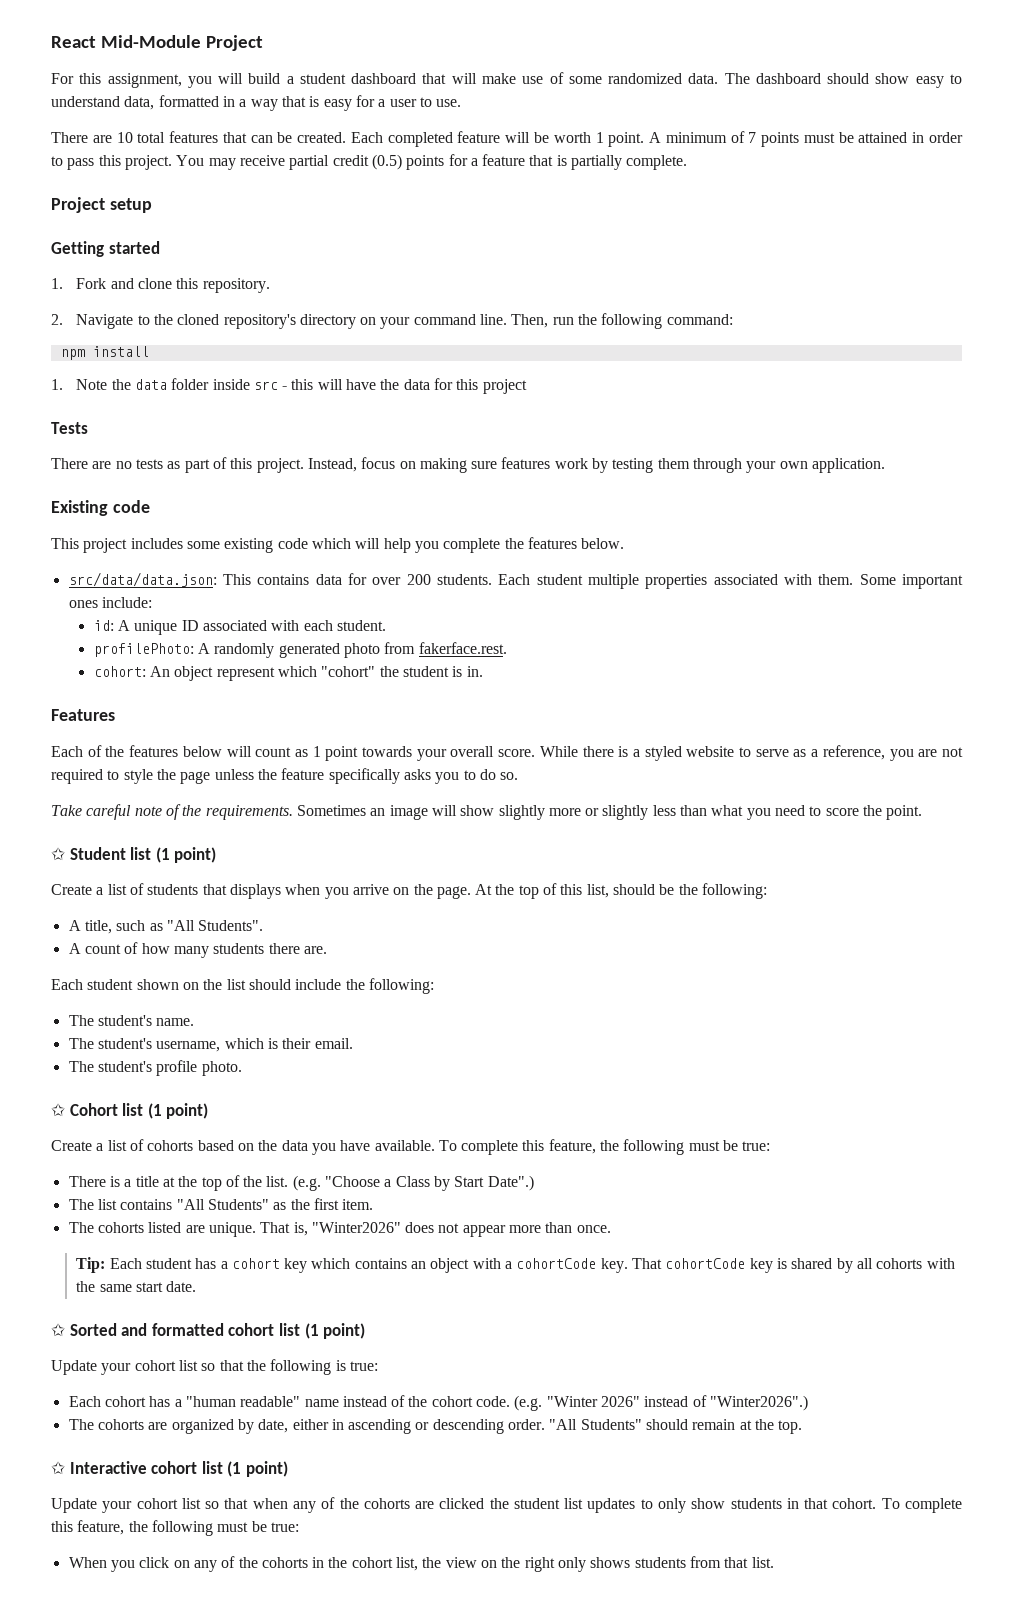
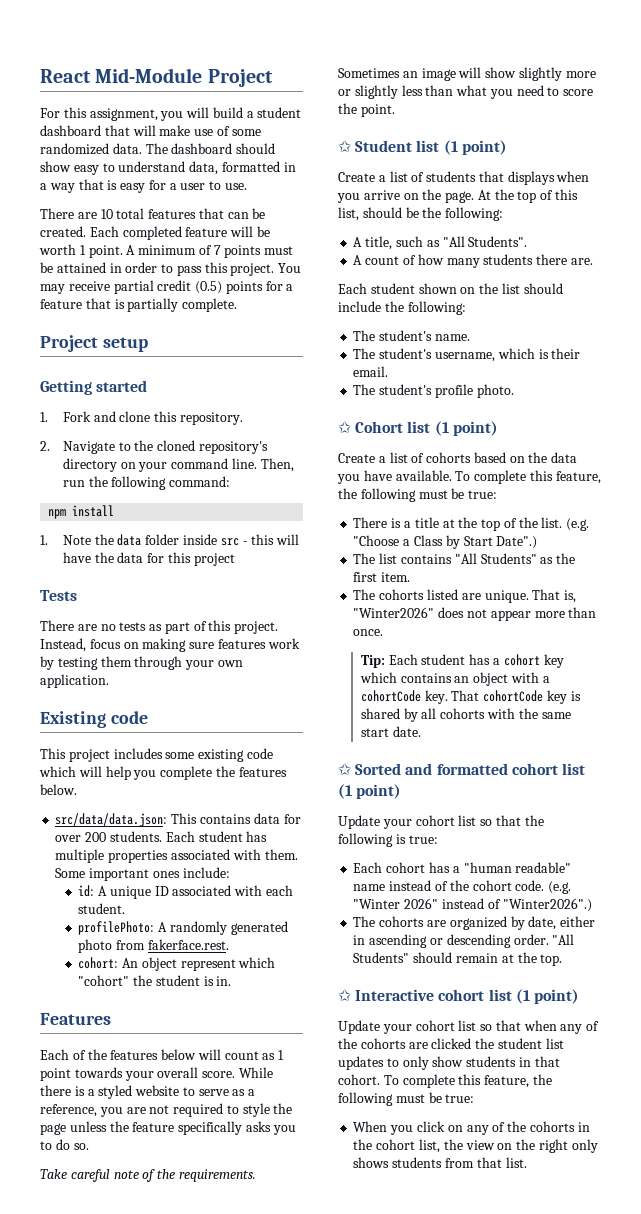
(583, 579) none -> [246,831,268,842] has

